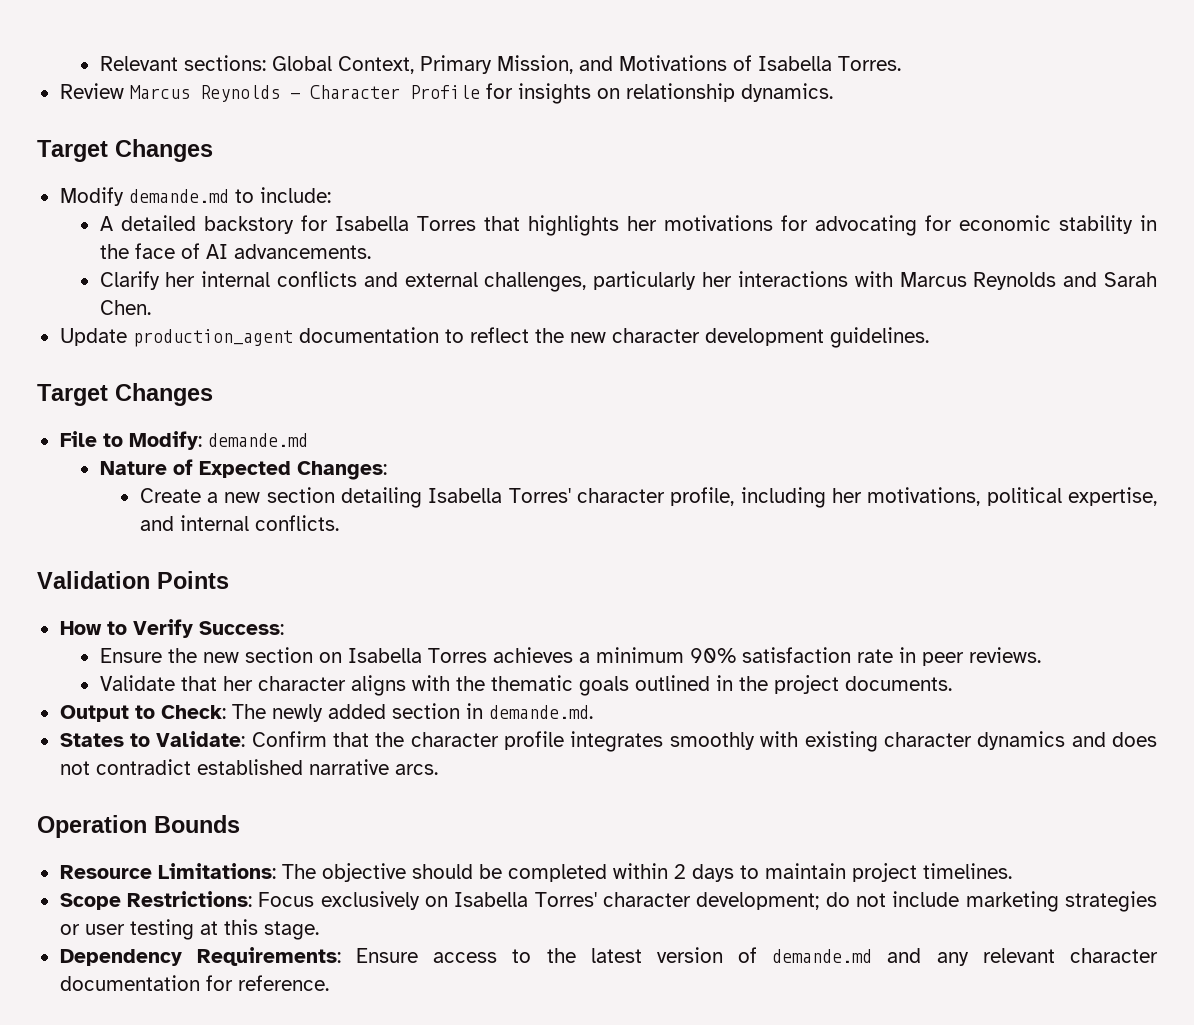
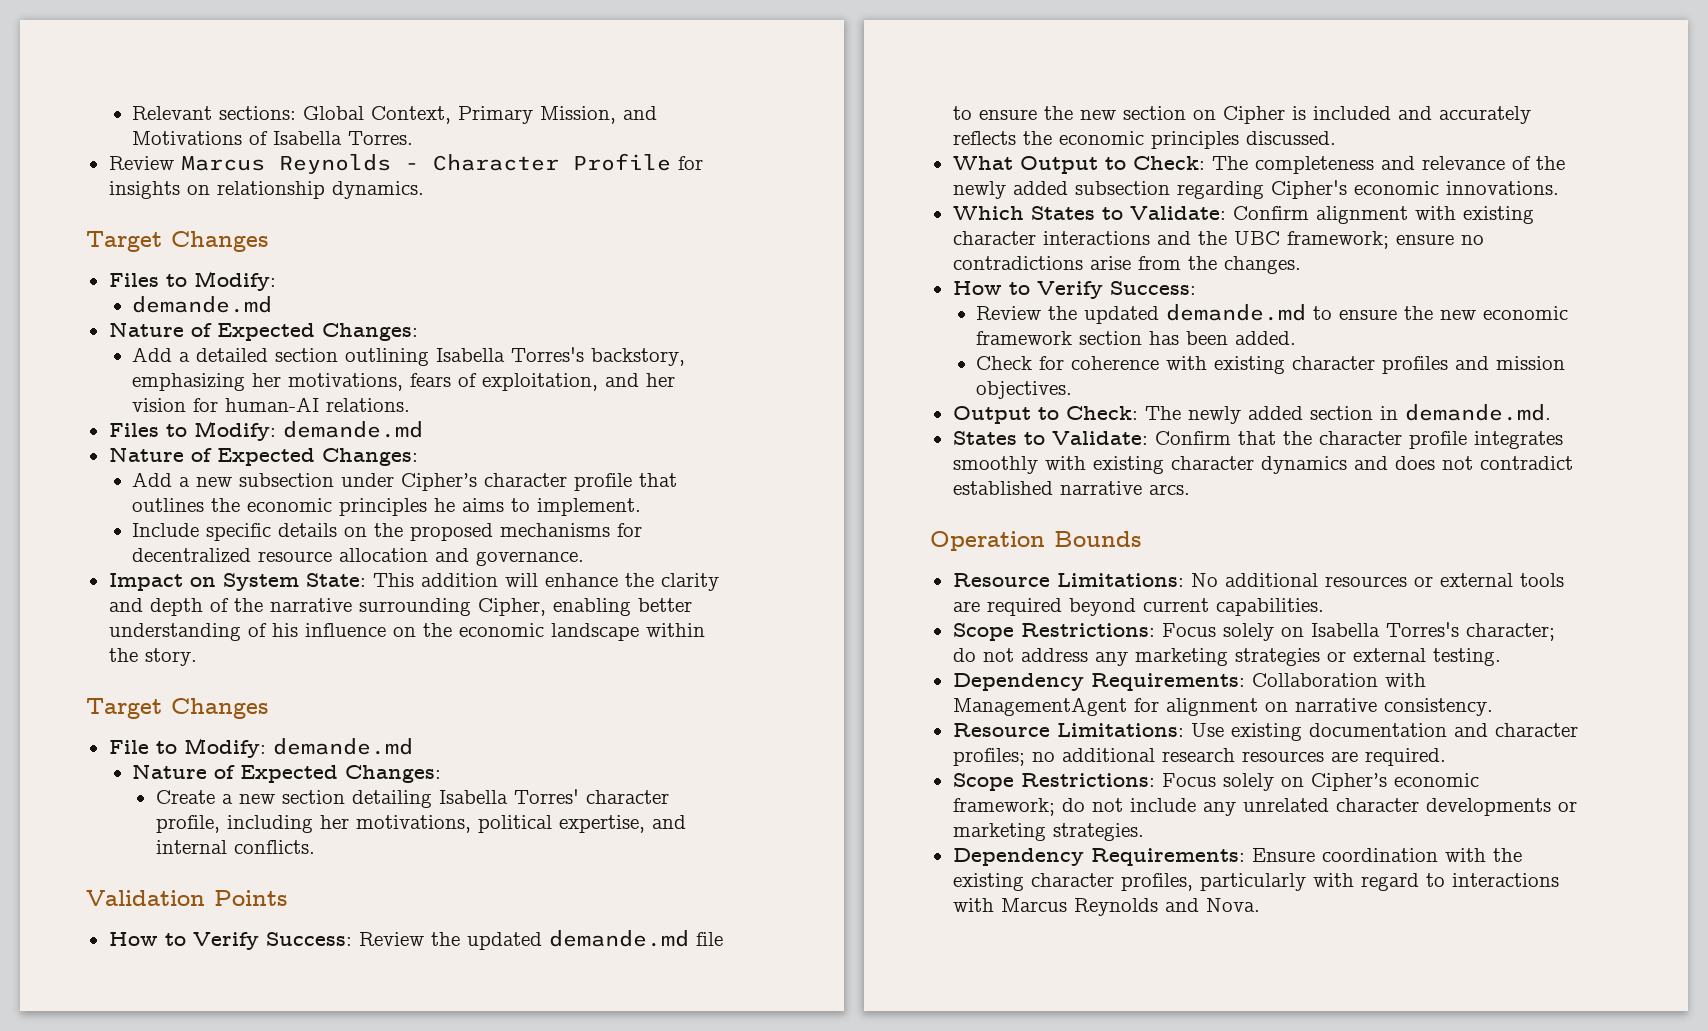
[59,187,331,206] [99,215,1157,236] [99,243,371,259] [99,271,1158,292] [99,300,151,315] [59,327,929,348] Modify demande.md to include: // A detailed backstory for Isabella Torres that highlights her motivations for advocating for economic stability in the face of AI advancements. // Clarify her internal conflicts and external challenges, particularly her interactions with Marcus Reynolds and Sarah Chen. // Update production_agent documentation to reflect the new character development guidelines. -> [108,271,276,291] [132,296,273,313] [108,322,418,341] [132,347,686,366] [132,373,676,391] [132,397,411,412] [108,421,423,441] [108,447,418,466] [132,472,678,491] [132,498,642,516] [132,523,643,541] [132,548,585,566] [108,573,719,591] [108,598,692,616] [108,623,705,641] [108,648,197,666] Files to Modify: // demande.md // Nature of Expected Changes: // Add a detailed section outlining Isabella Torres's backstory, emphasizing her motivations, fears of exploitation, and her vision for human-AI relations. // Files to Modify: demande.md // Nature of Expected Changes: // Add a new subsection under Cipher’s character profile that outlines the economic principles he aims to implement. // Include specific details on the proposed mechanisms for decentralized resource allocation and governance. // Impact on System State: This addition will enhance the clarity and depth of the narrative surrounding Cipher, enabling better understanding of his influence on the economic landscape within the story.
[99,647,1041,666] [99,675,952,696] // Ensure the new section on Isabella Torres achieves a minimum 90% satisfaction rate in peer reviews. // Validate that her character aligns with the thematic goals outlined in the project documents. -> [358,930,723,950] [952,106,1531,124] [952,131,1336,149] [952,156,1565,174] [952,180,1559,199] [952,206,1534,224] [952,231,1484,249] [952,256,1301,274] [952,281,1196,299] [976,304,1569,324] [976,331,1297,345] [976,356,1566,374] [976,381,1073,399] Review the updated demande.md file to ensure the new section on Cipher is included and accurately reflects the economic principles discussed. // What Output to Check: The completeness and relevance of the newly added subsection regarding Cipher's economic innovations. // Which States to Validate: Confirm alignment with existing character interactions and the UBC framework; ensure no contradictions arise from the changes. // How to Verify Success: // Review the updated demande.md to ensure the new economic framework section has been added. // Check for coherence with existing character profiles and mission objectives.
[281,863,1012,882] [59,891,1158,912] [59,919,319,940] [59,947,1158,966] [59,975,329,991] The objective should be completed within 2 days to maintain project timelines. // Scope Restrictions: Focus exclusively on Isabella Torres' character development; do not include marketing strategies or user testing at this stage. // Dependency Requirements: Ensure access to the latest version of demande.md and any relevant character documentation for reference. -> [1190,573,1564,587] [952,598,1324,616] [952,622,1555,641] [952,648,1501,666] [952,673,1426,691] [952,697,1493,716] [952,723,1578,741] [952,748,1446,766] [952,773,1479,791] [952,798,1577,816] [952,823,1144,841] [952,848,1522,866] [952,873,1559,891] [952,898,1260,916] No additional resources or external tools are required beyond current capabilities. // Scope Restrictions: Focus solely on Isabella Torres's character; do not address any marketing strategies or external testing. // Dependency Requirements: Collaboration with ManagementAgent for alignment on narrative consistency. // Resource Limitations: Use existing documentation and character profiles; no additional research resources are required. // Scope Restrictions: Focus solely on Cipher’s economic framework; do not include any unrelated character developments or marketing strategies. // Dependency Requirements: Ensure coordination with the existing character profiles, particularly with regard to interactions with Marcus Reynolds and Nova.

